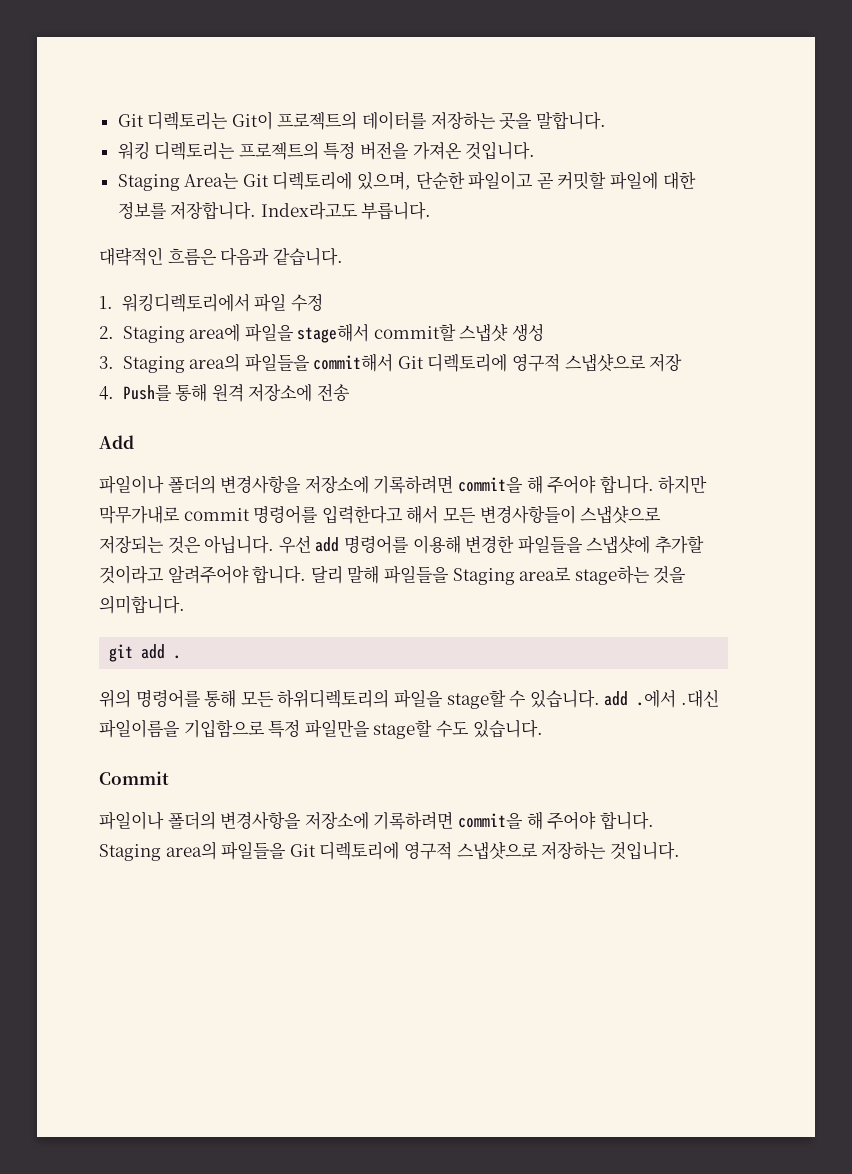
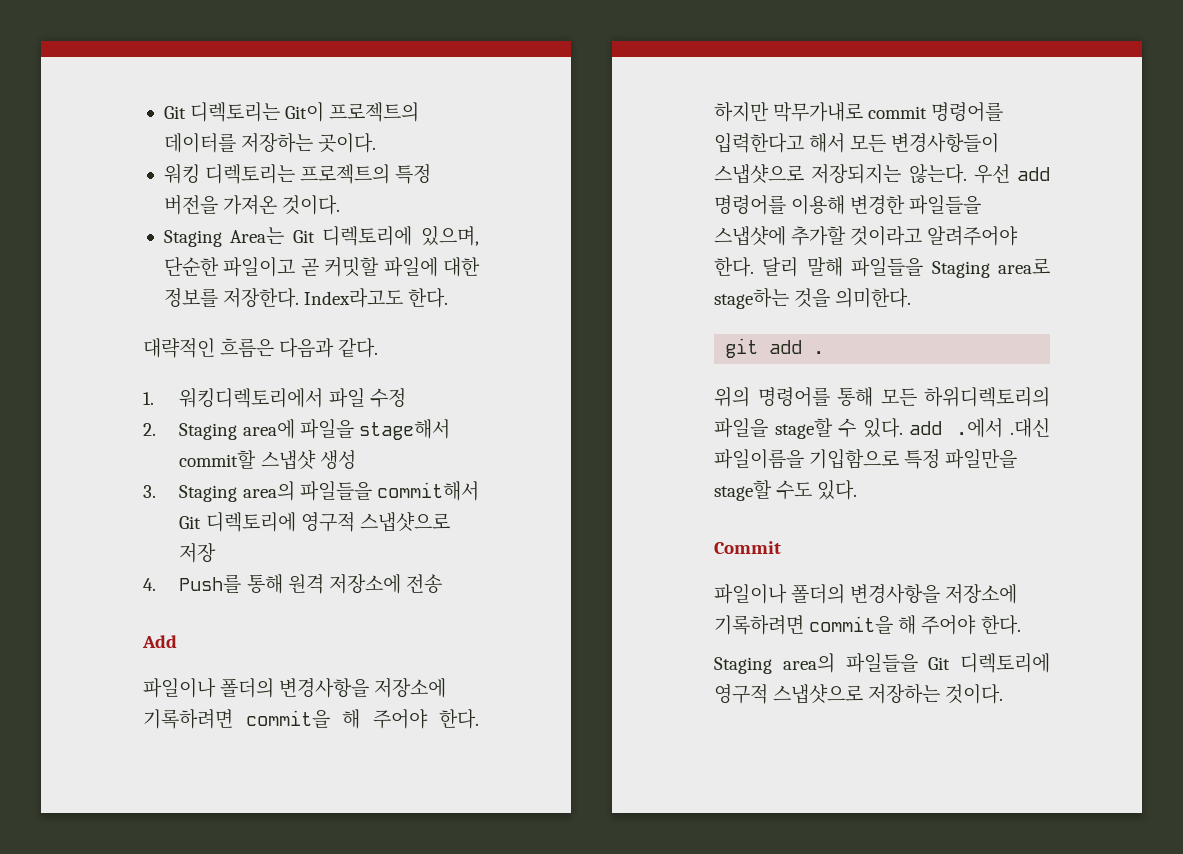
[499,112,606,130] 곳을 말합니다. -> [318,133,377,153] 곳이다.
[465,142,536,160] 것입니다. -> [282,195,341,215] 것이다.
[170,202,432,220] 저장합니다. Index라고도 부릅니다. -> [223,288,449,308] 저장한다. Index라고도 한다.
[272,247,343,266] 같습니다. -> [338,338,379,358] 같다.
[599,476,654,494] 합니다. -> [439,709,479,729] 한다.
[99,535,275,554] 저장되는 것은 아닙니다. -> [811,164,967,184] 저장되지는 않는다.
[252,566,307,584] 합니다. -> [714,257,754,277] 한다.
[99,595,185,614] 의미합니다. -> [835,288,912,308] 의미한다.
[529,690,600,708] 있습니다. -> [862,418,903,438] 있다.
[472,720,543,738] 있습니다. -> [817,480,858,500] 있다.
[599,812,654,830] 합니다. -> [980,615,1021,635] 한다.
[609,842,680,860] 것입니다. -> [945,684,1004,704] 것이다.

